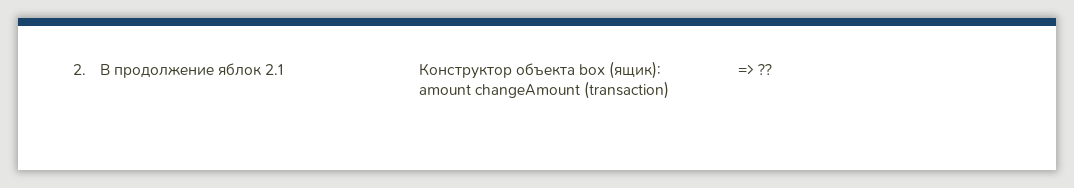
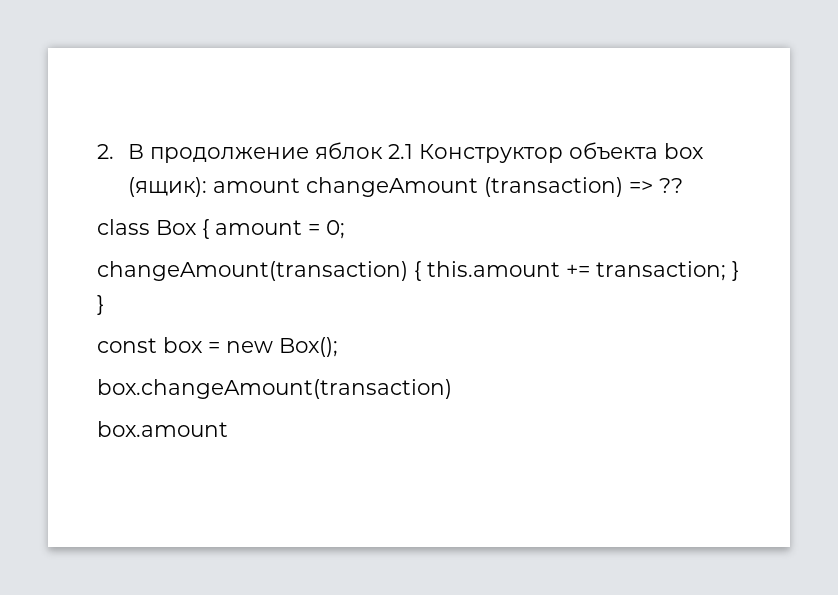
(773, 69) none -> [97,219,345,239] [97,261,739,281] [97,295,104,315] [97,337,338,357] [97,379,452,399] [97,421,228,437] // class Box { amount = 0; // changeAmount(transaction) { this.amount += transaction; } } // const box = new Box(); // box.changeAmount(transaction) // box.amount

